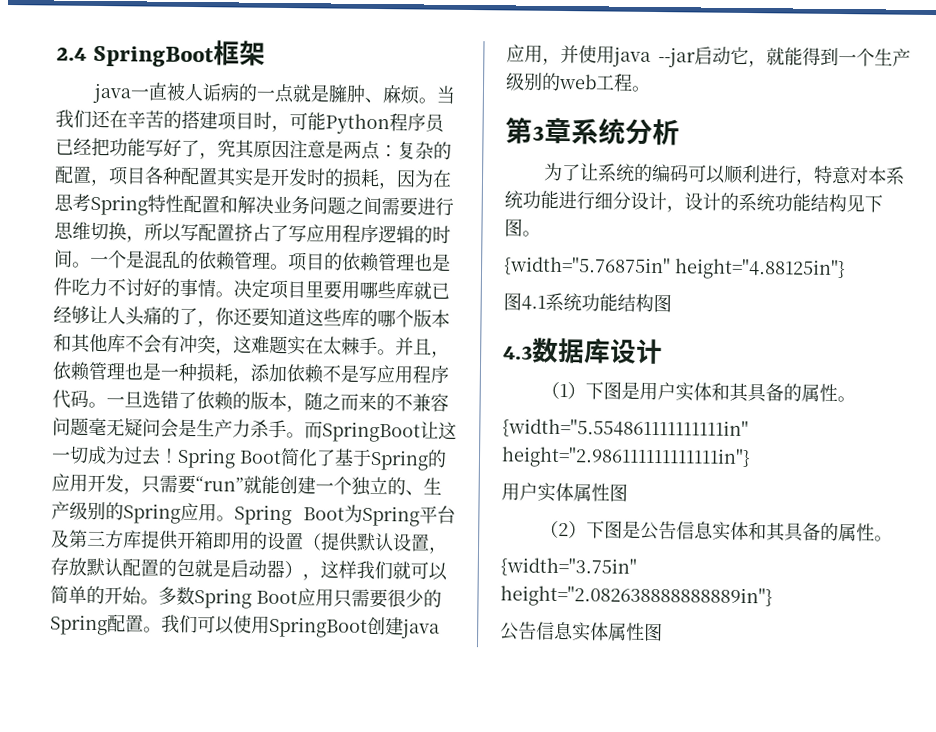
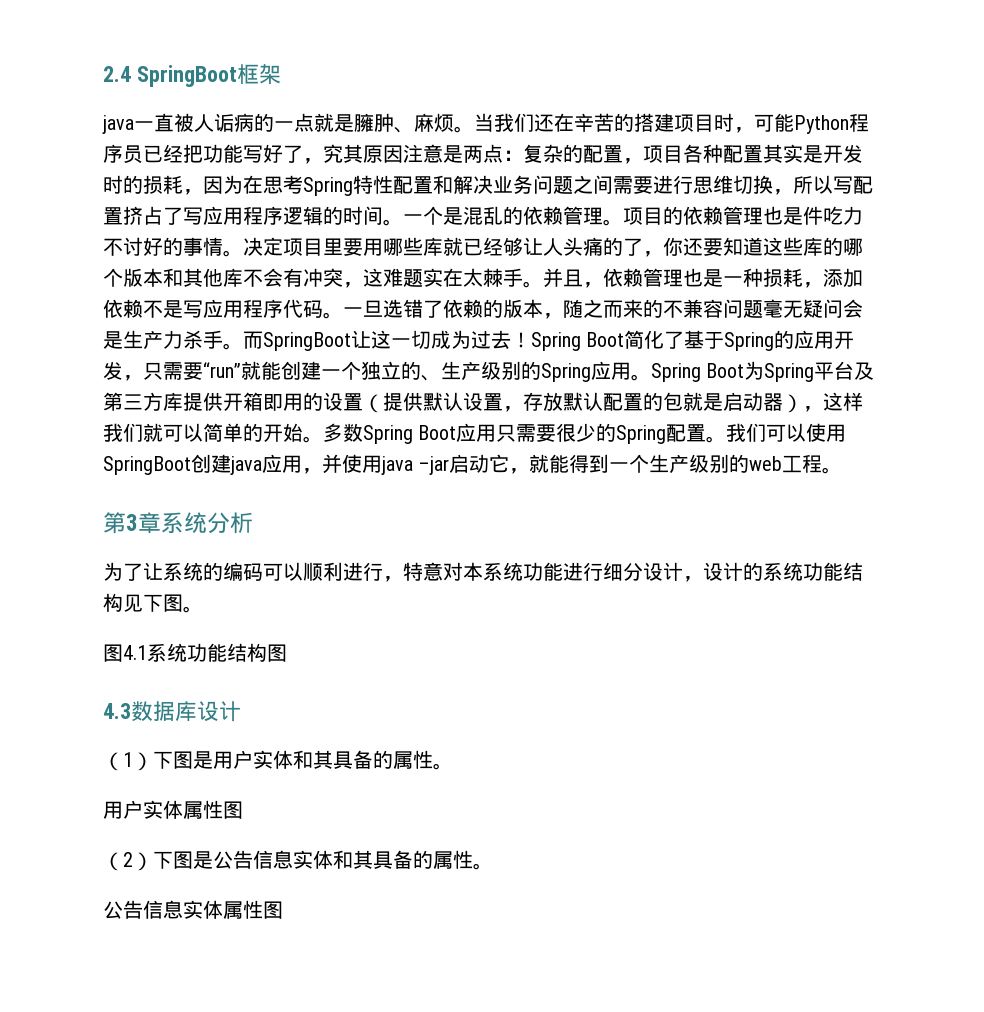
[658,47,696,68] --jar -> [418,456,450,475] –jar
[503,256,846,281] // {width="5.76875in" height="4.88125in"} -> (203, 609) none
[502,418,749,440] [501,446,751,470] // {width="5.554861111111111in" height="2.986111111111111in"} -> (453, 766) none
[500,557,637,577] [500,585,773,609] // {width="3.75in" height="2.082638888888889in"} -> (493, 866) none

